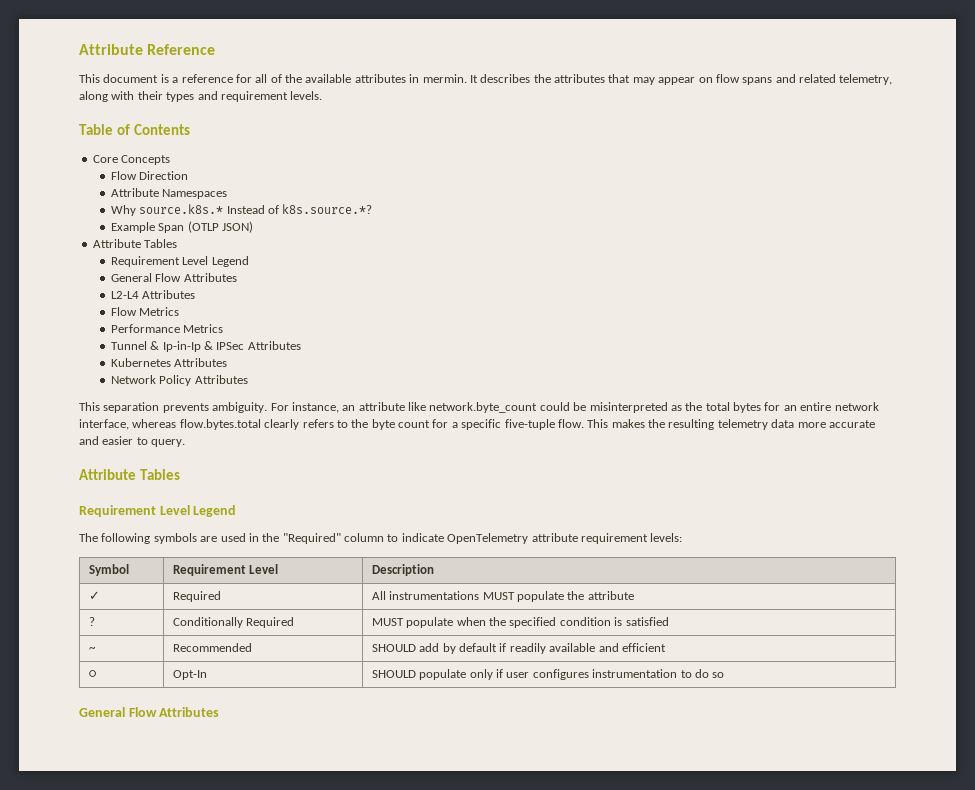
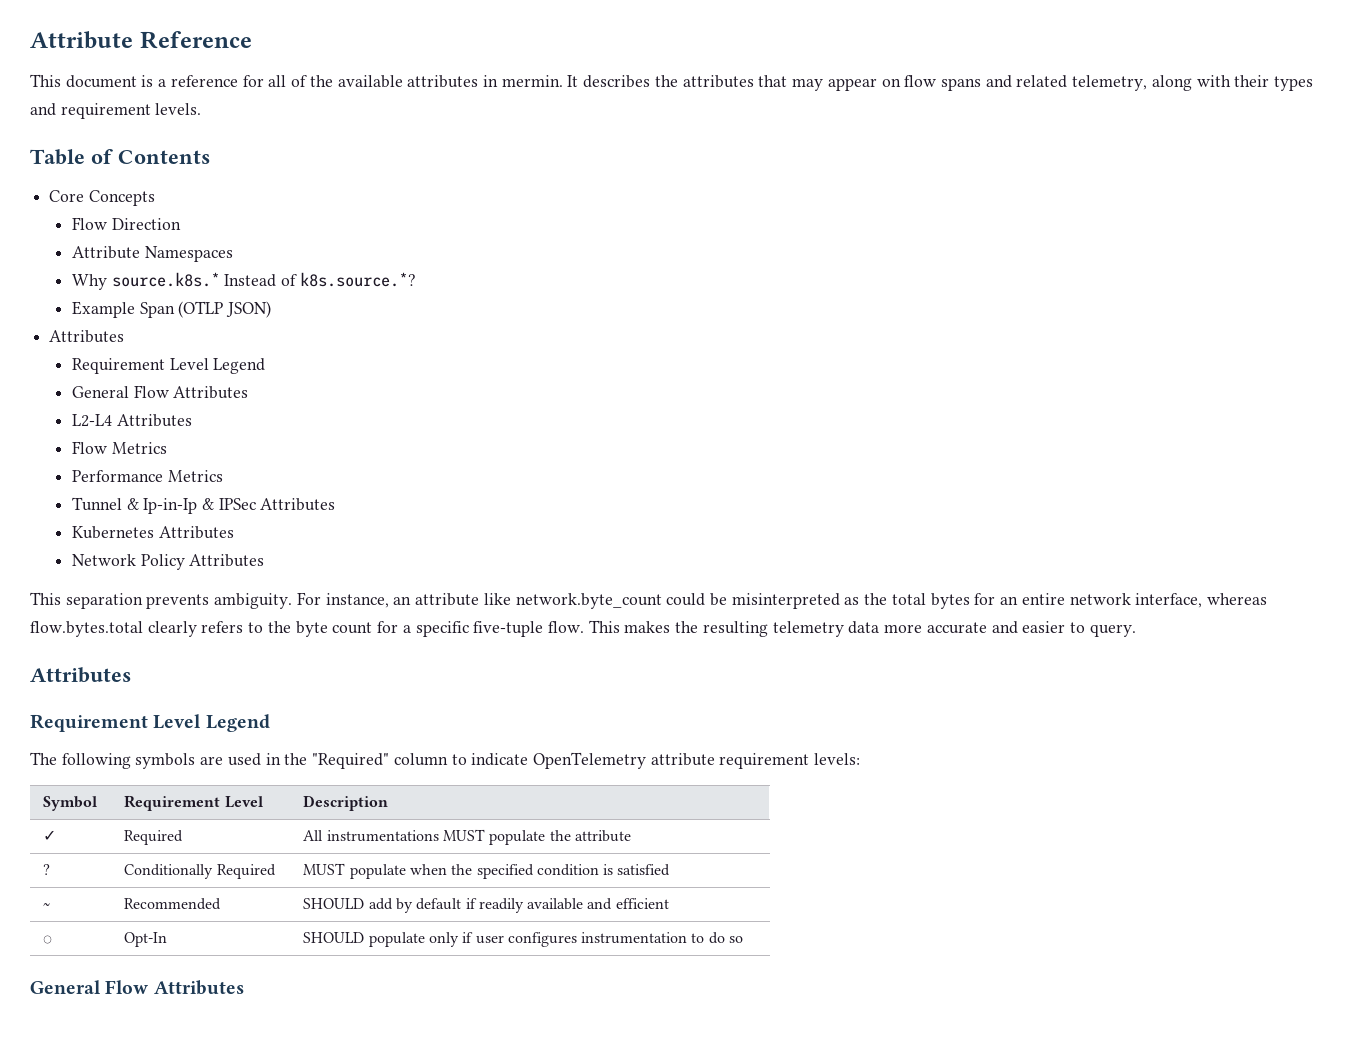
[92,239,178,248] Attribute Tables -> [49,330,125,343] Attributes
[79,469,180,480] Attribute Tables -> [30,667,131,683] Attributes

